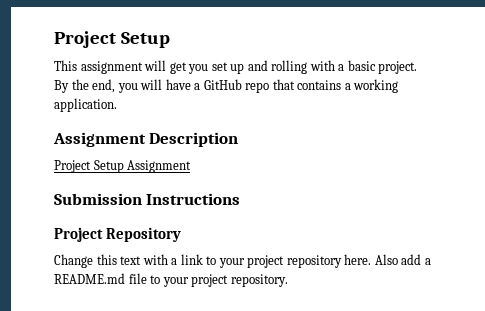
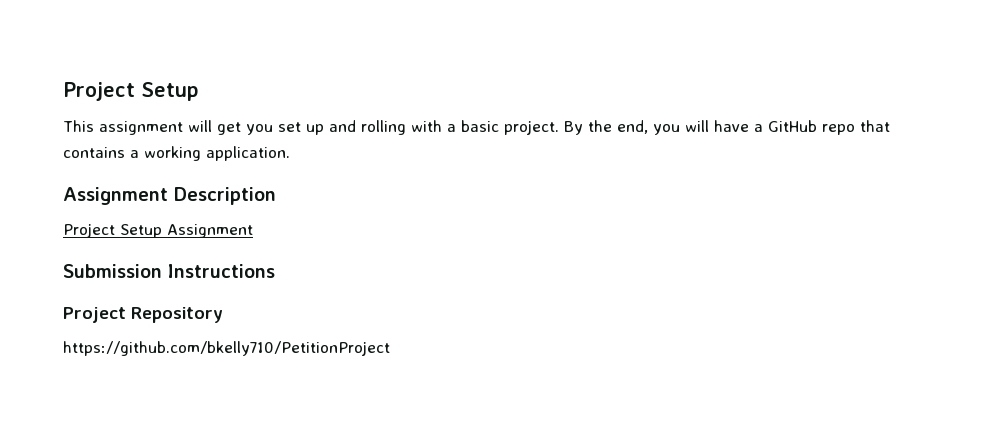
[54,254,431,268] [54,273,288,287] Change this text with a link to your project repository here. Also add a README.md file to your project repository. -> [63,341,390,356] https://github.com/bkelly710/PetitionProject

